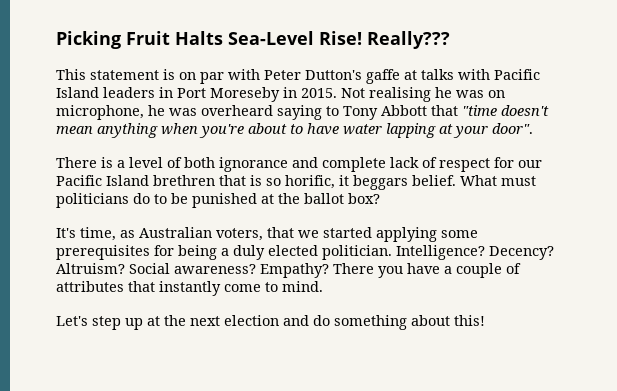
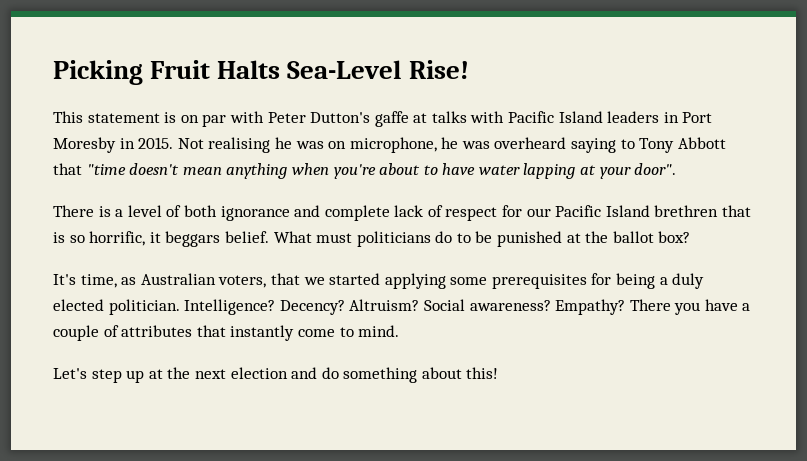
[367,31,450,49] Really??? -> (469, 69) none
[210,87,280,102] Moreseby -> [53,137,116,153] Moresby
[285,175,335,189] horific, -> [89,231,146,246] horrific,

